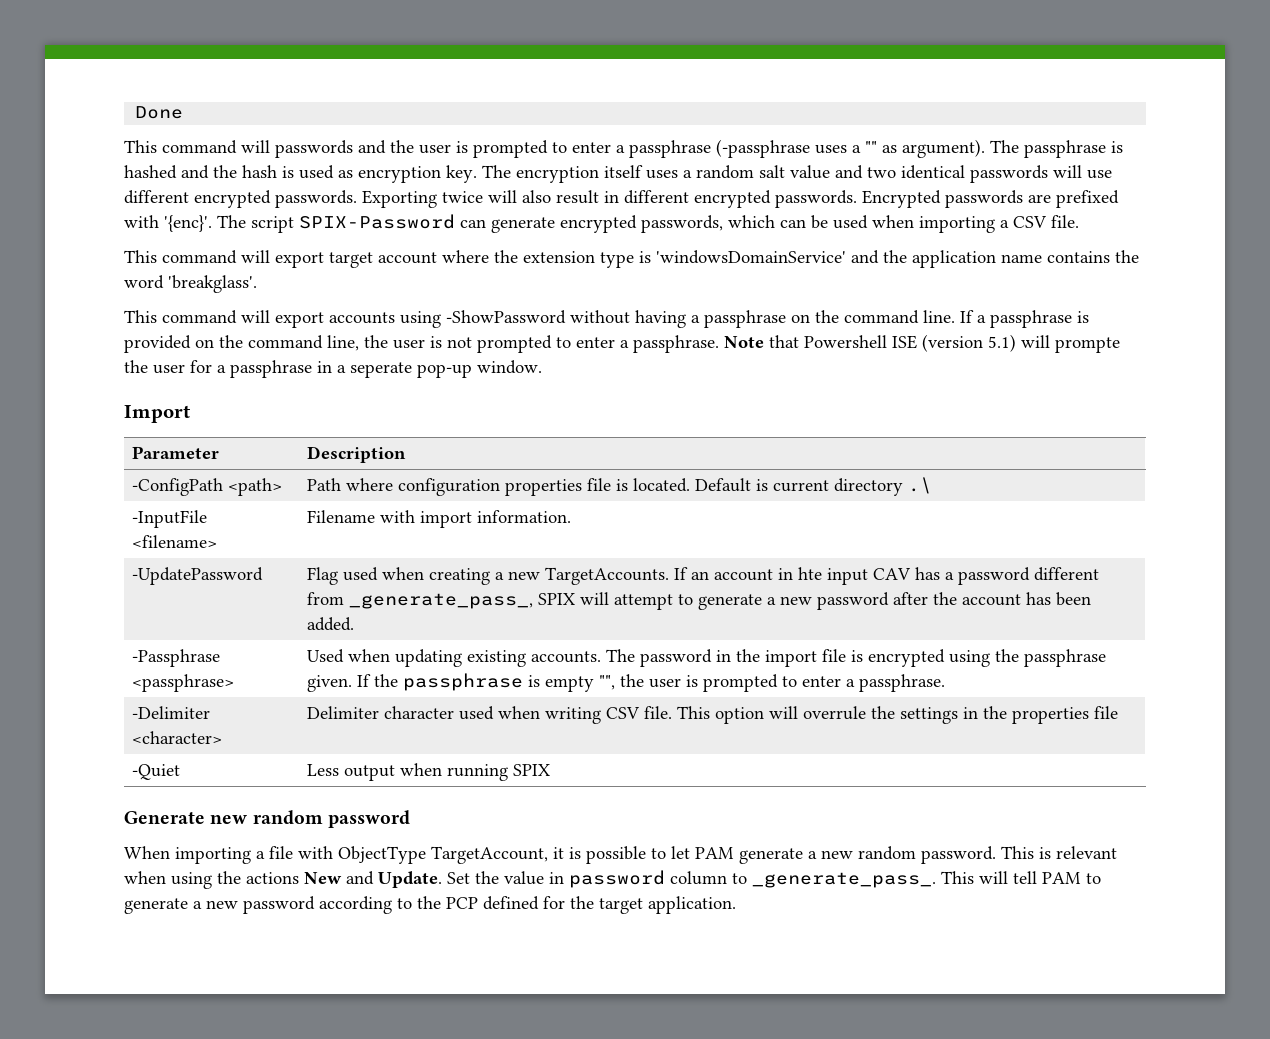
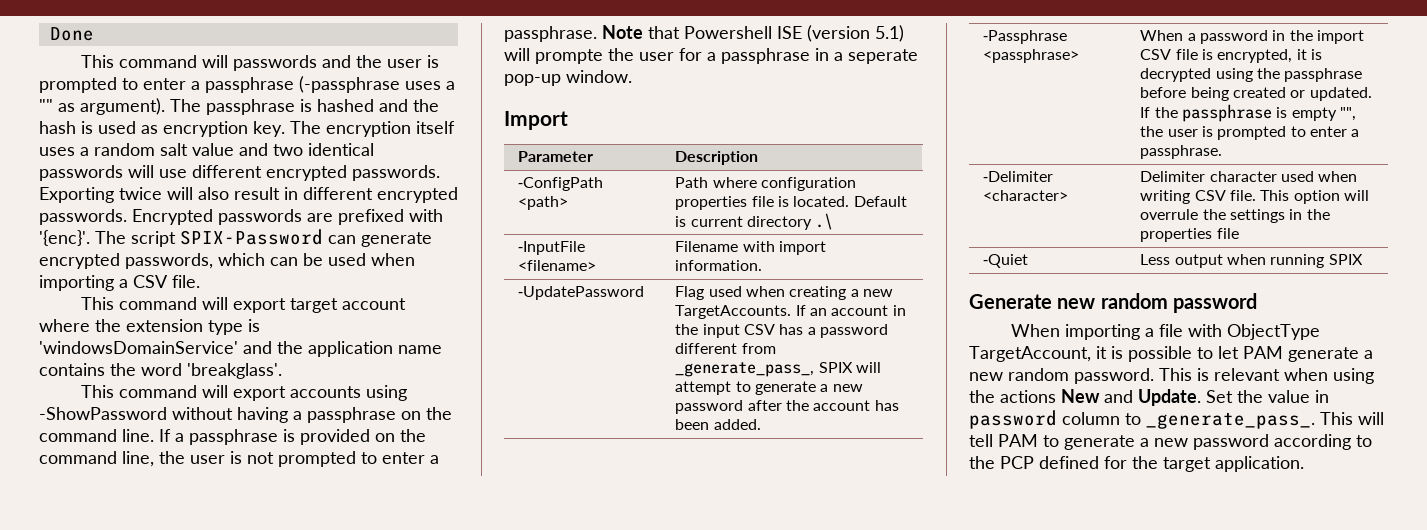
[798,567,912,585] hte input CAV -> [675,324,776,338] the input CSV
[307,649,636,667] Used when updating existing accounts. The -> [1140,30,1196,41] When a
[822,649,1107,667] [307,675,353,692] file is encrypted using the passphrase given. -> [1140,49,1322,63] [1140,68,1363,82] [1140,87,1372,101] CSV file is encrypted, it is decrypted using the passphrase before being created or updated.

